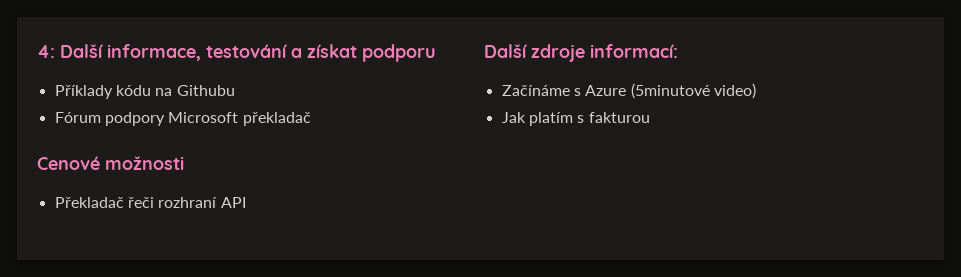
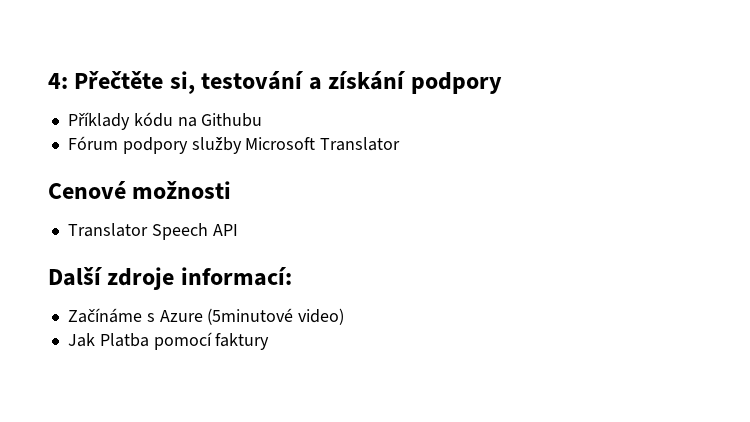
[60,44,436,62] Další informace, testování a získat podporu -> [74,71,502,94] Přečtěte si, testování a získání podpory
[168,112,311,126] Microsoft překladač -> [191,137,401,154] služby Microsoft Translator
[54,197,218,208] Překladač řeči rozhraní -> [67,223,208,240] Translator Speech
[528,112,650,126] platím s fakturou -> [99,332,270,350] Platba pomocí faktury

